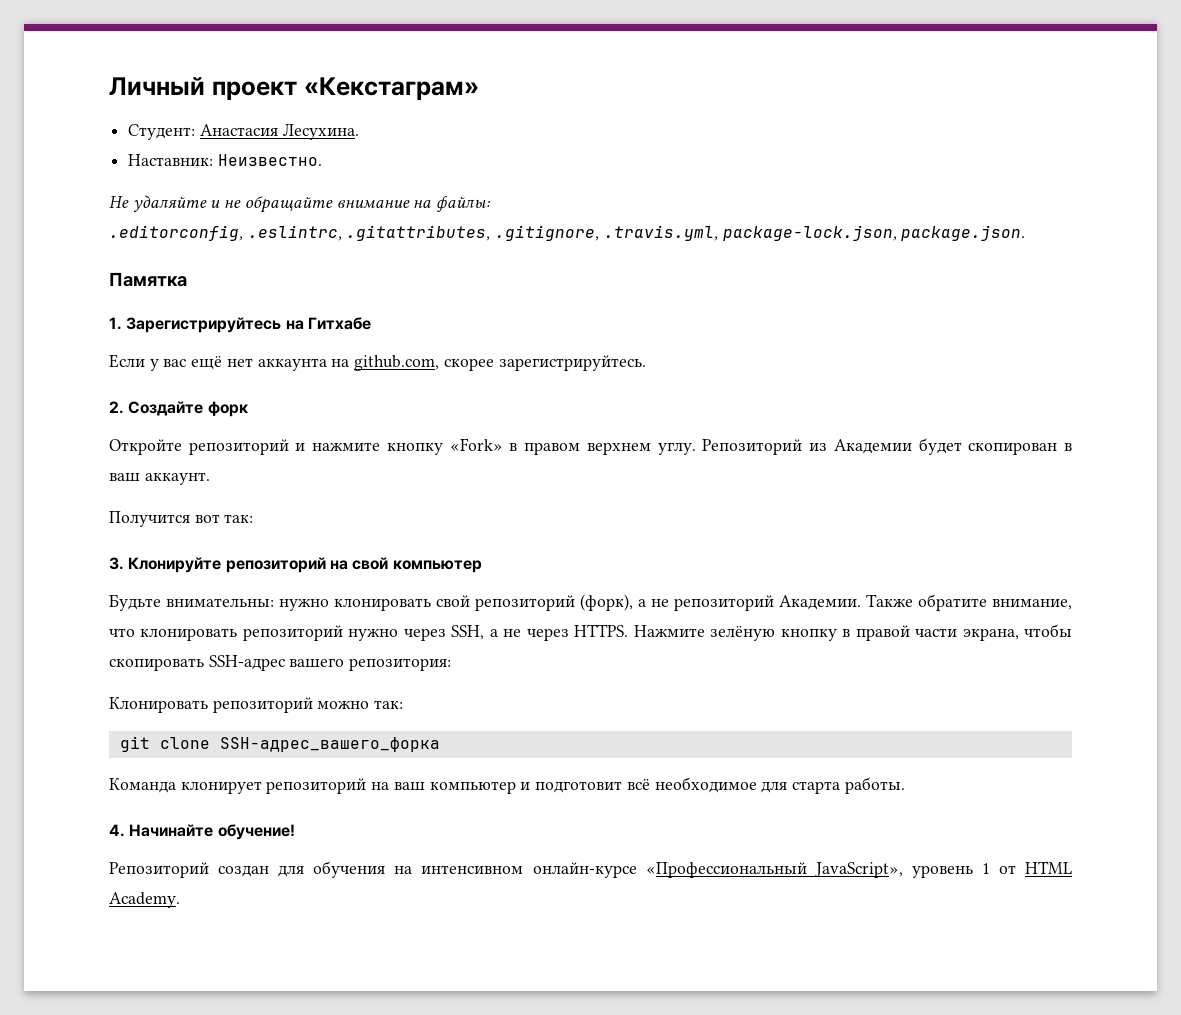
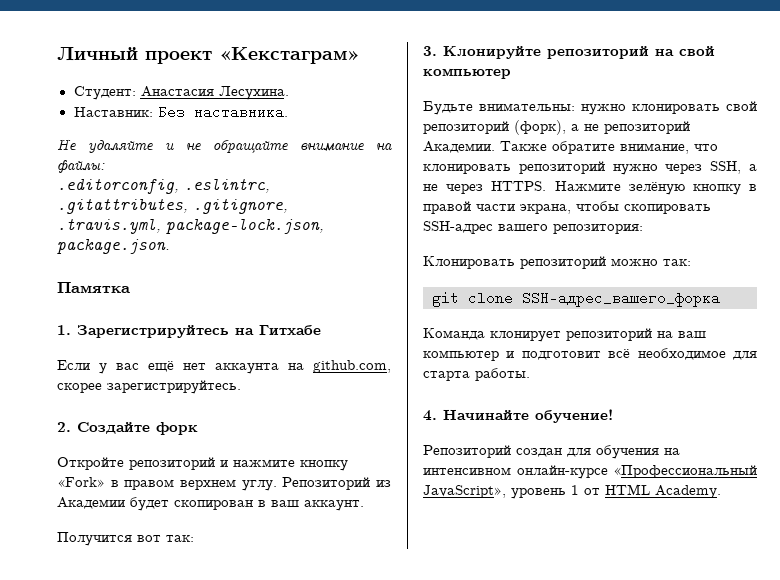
[217,154,322,166] Неизвестно. -> [157,103,288,120] Без наставника.

